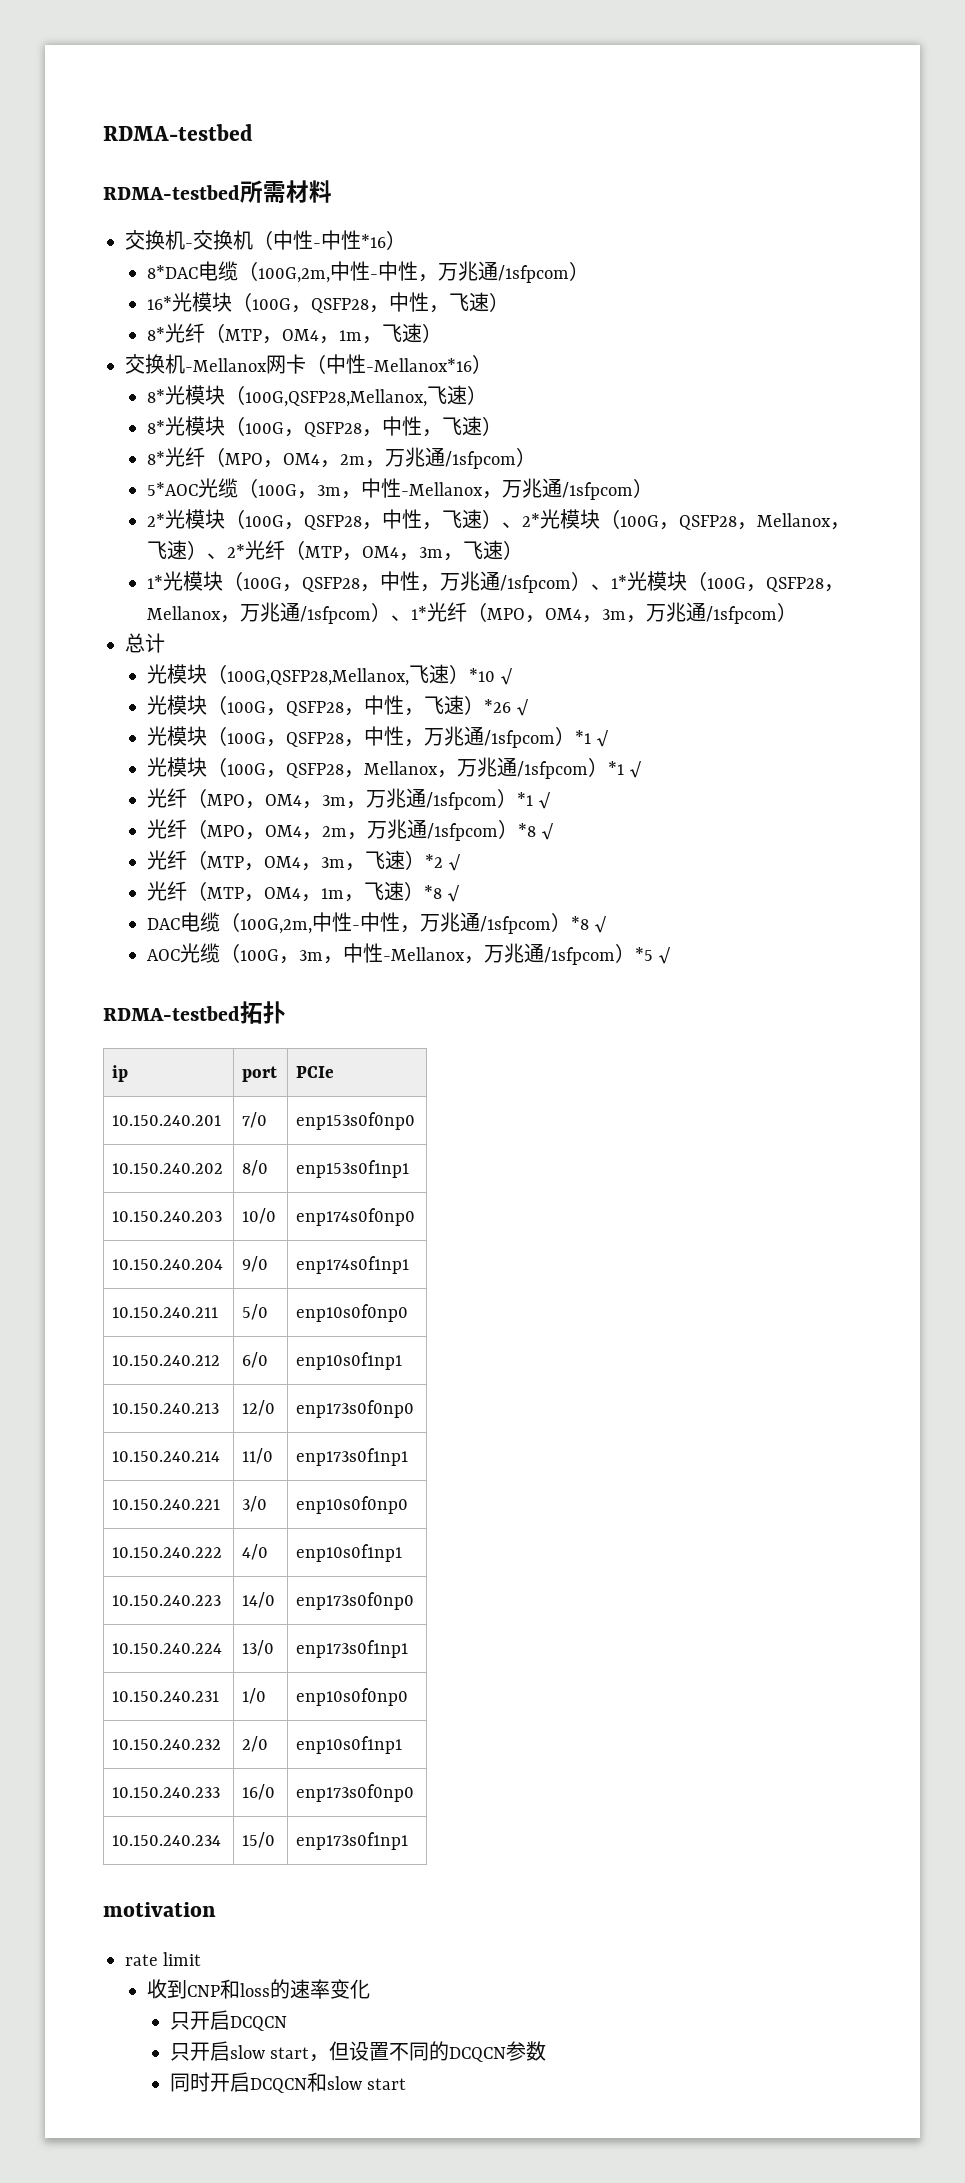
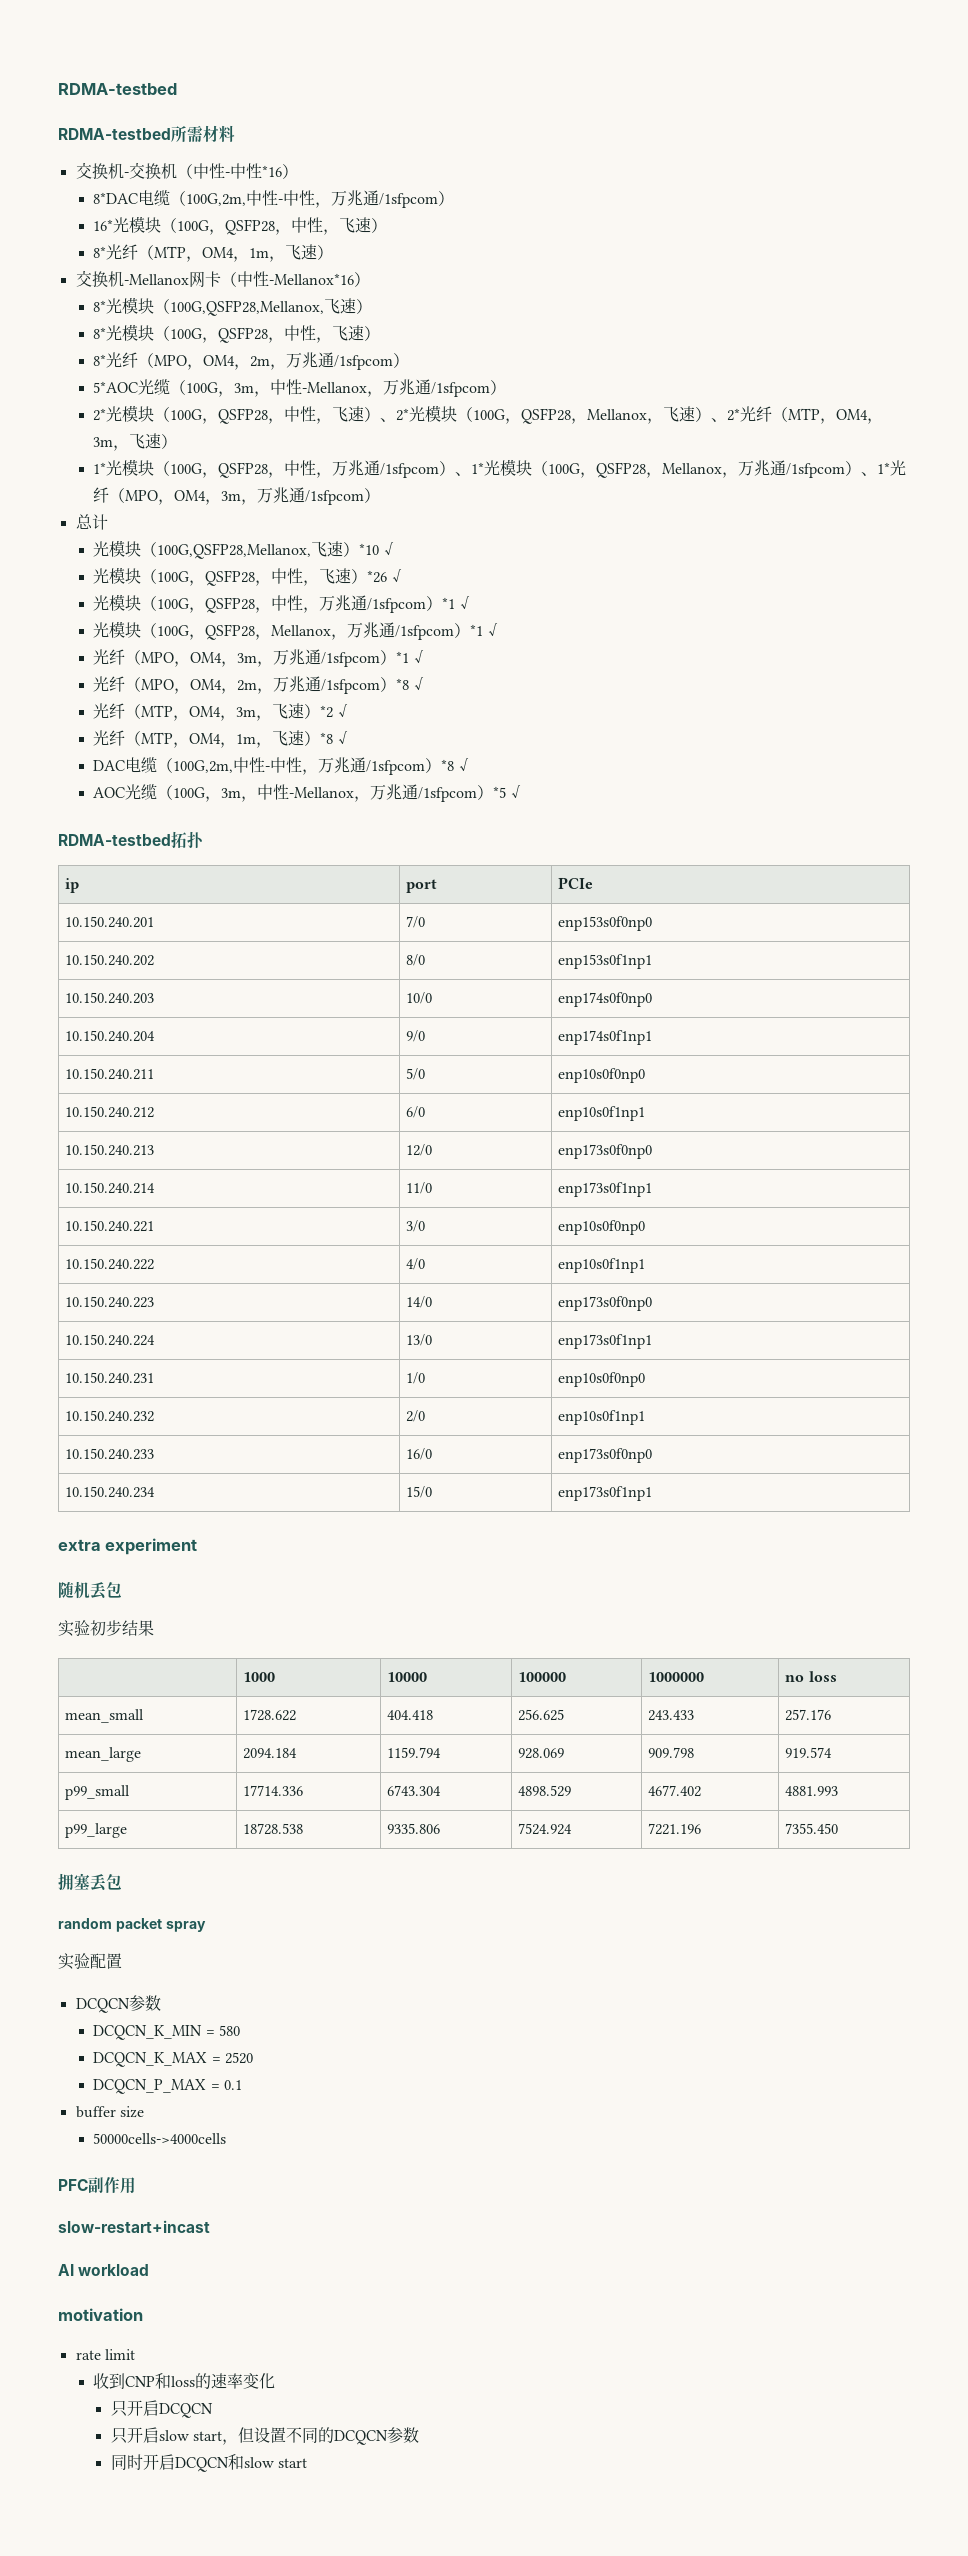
(409, 1841) none -> [58,1538,198,1555] [58,1581,122,1600] [58,1620,154,1637] [243,1672,276,1682] [387,1672,428,1682] [518,1672,567,1682] [648,1672,705,1682] [785,1671,837,1682] [65,1709,145,1723] [243,1709,297,1721] [387,1710,434,1720] [518,1709,565,1721] [648,1710,695,1721] [785,1709,832,1721] [65,1747,142,1762] [243,1748,298,1759] [387,1747,442,1758] [518,1748,565,1759] [648,1747,695,1758] [785,1747,833,1758] [65,1785,131,1800] [243,1785,304,1796] [387,1785,442,1796] [518,1785,572,1797] [648,1785,702,1797] [785,1786,839,1796] [65,1823,128,1838] [243,1823,304,1835] [387,1823,441,1834] [518,1823,573,1835] [648,1823,702,1835] [785,1823,839,1834] [58,1873,122,1892] [58,1918,206,1932] [58,1953,122,1970] [75,1995,161,2013] [93,2025,240,2040] [93,2052,253,2067] [93,2079,242,2094] [75,2106,144,2118] [93,2133,227,2144] [58,2177,136,2193] [58,2220,210,2233] [58,2264,150,2276] // extra experiment // 随机丢包 // 实验初步结果 // | 1000 | 10000 | 100000 | 1000000 | no loss // mean_small | 1728.622 | 404.418 | 256.625 | 243.433 | 257.176 // mean_large | 2094.184 | 1159.794 | 928.069 | 909.798 | 919.574 // p99_small | 17714.336 | 6743.304 | 4898.529 | 4677.402 | 4881.993 // p99_large | 18728.538 | 9335.806 | 7524.924 | 7221.196 | 7355.450 // 拥塞丢包 // random packet spray // 实验配置 // DCQCN参数 // DCQCN_K_MIN = 580 // DCQCN_K_MAX = 2520 // DCQCN_P_MAX = 0.1 // buffer size // 50000cells->4000cells // PFC副作用 // slow-restart+incast // AI workload

